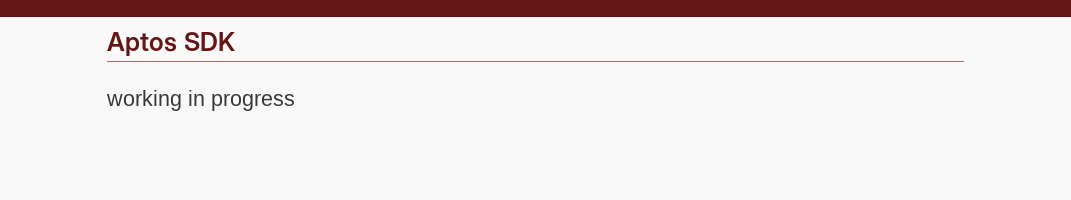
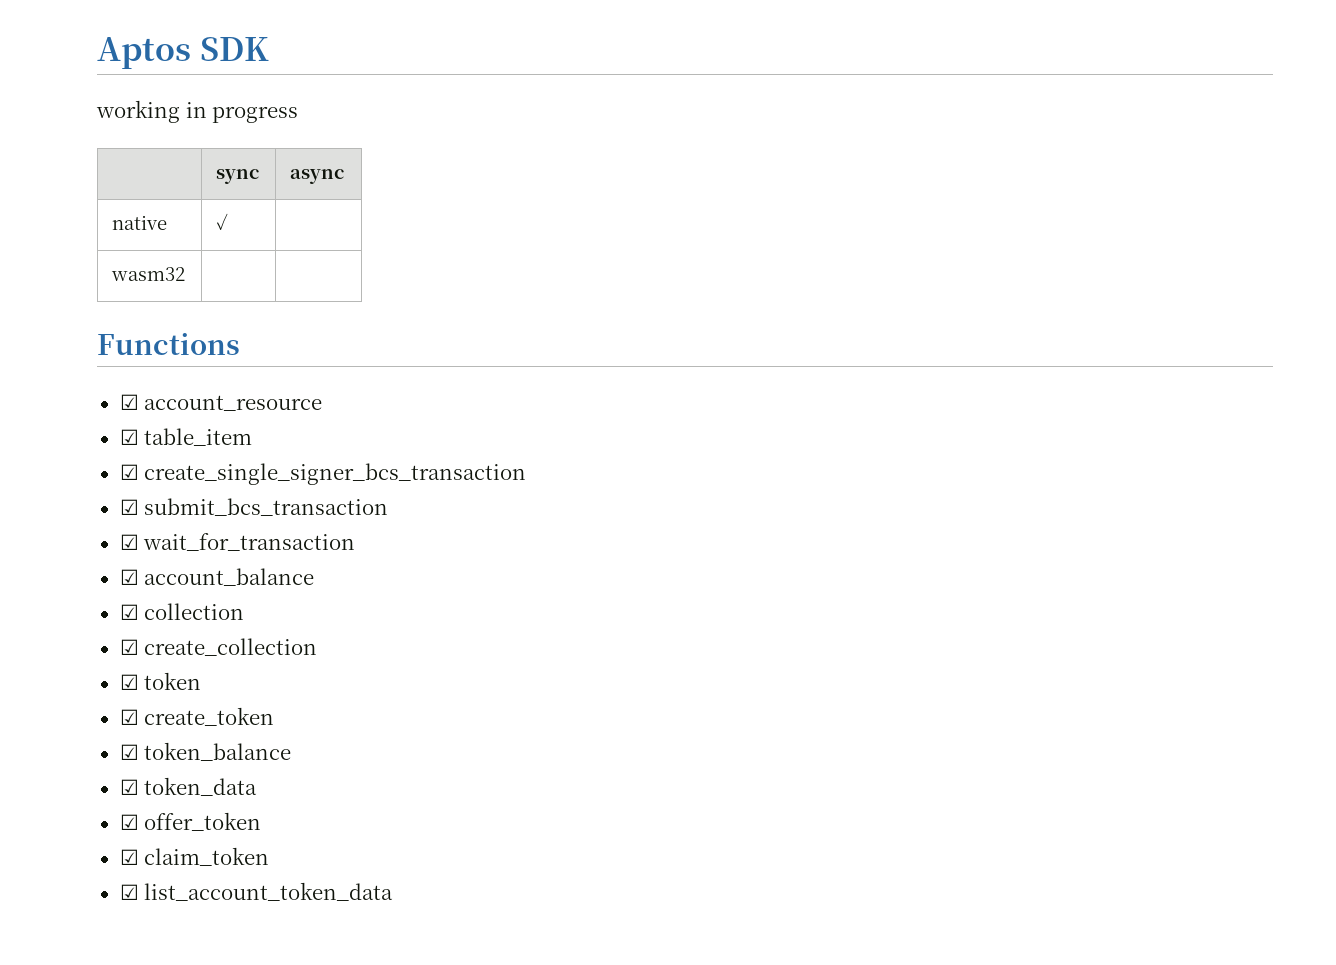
(295, 102) none -> [216,169,260,184] [290,169,345,184] [112,215,168,230] [216,213,229,230] [111,267,186,281] [97,333,240,355] [119,394,323,411] [119,428,253,446] [119,463,527,485] [119,498,389,516] [119,533,356,551] [119,568,315,586] [119,603,245,620] [119,638,318,656] [119,672,202,690] [119,707,275,726] [119,742,292,761] [119,777,258,796] [119,812,262,831] [119,847,270,866] [119,882,394,901] // | sync | async // native | ✓ | // wasm32 | | // Functions // ☑ account_resource // ☑ table_item // ☑ create_single_signer_bcs_transaction // ☑ submit_bcs_transaction // ☑ wait_for_transaction // ☑ account_balance // ☑ collection // ☑ create_collection // ☑ token // ☑ create_token // ☑ token_balance // ☑ token_data // ☑ offer_token // ☑ claim_token // ☑ list_account_token_data

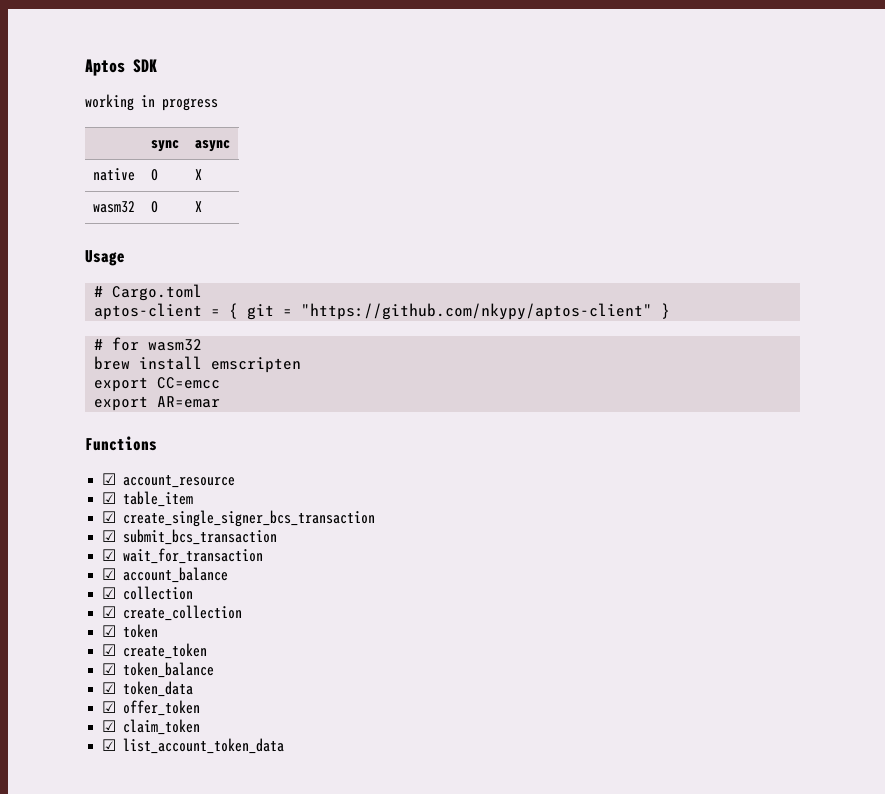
[216,213,229,230] ✓ | -> [150,169,158,181] [194,169,202,180] O | X
(186, 274) | -> [150,201,158,213] [194,201,202,212] [85,250,125,266] [94,284,203,301] [94,303,671,320] [94,337,203,351] [94,356,302,373] [94,377,221,392] [94,396,221,411] O | X // Usage // # Cargo.toml // aptos-client = { git = "https://github.com/nkypy/aptos-client" } // # for wasm32 // brew install emscripten // export CC=emcc // export AR=emar

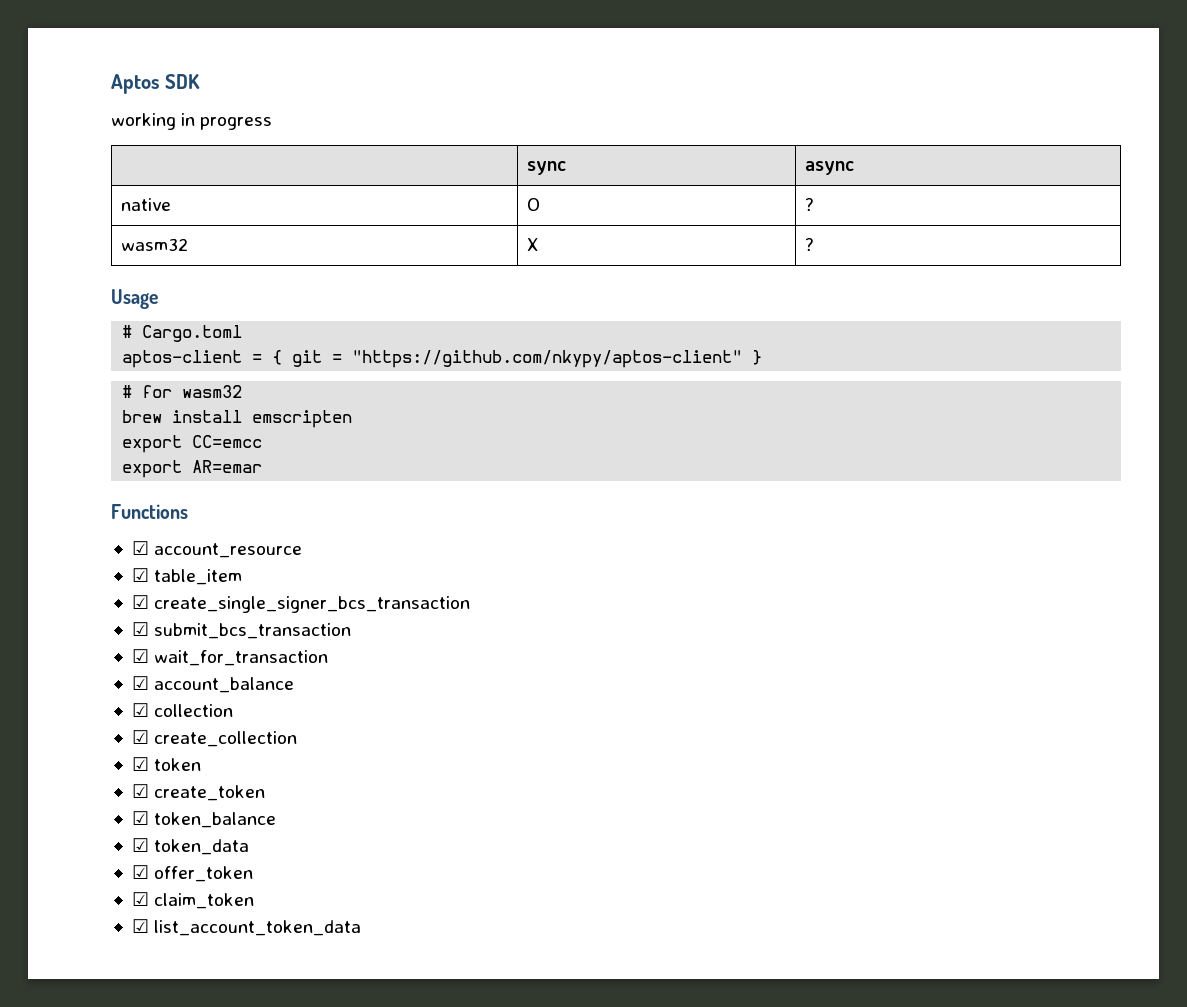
[194,169,202,180] X -> [805,198,815,211] ?
[150,201,158,213] [194,201,202,212] O | X -> [527,238,539,251] [805,238,815,251] X | ?

